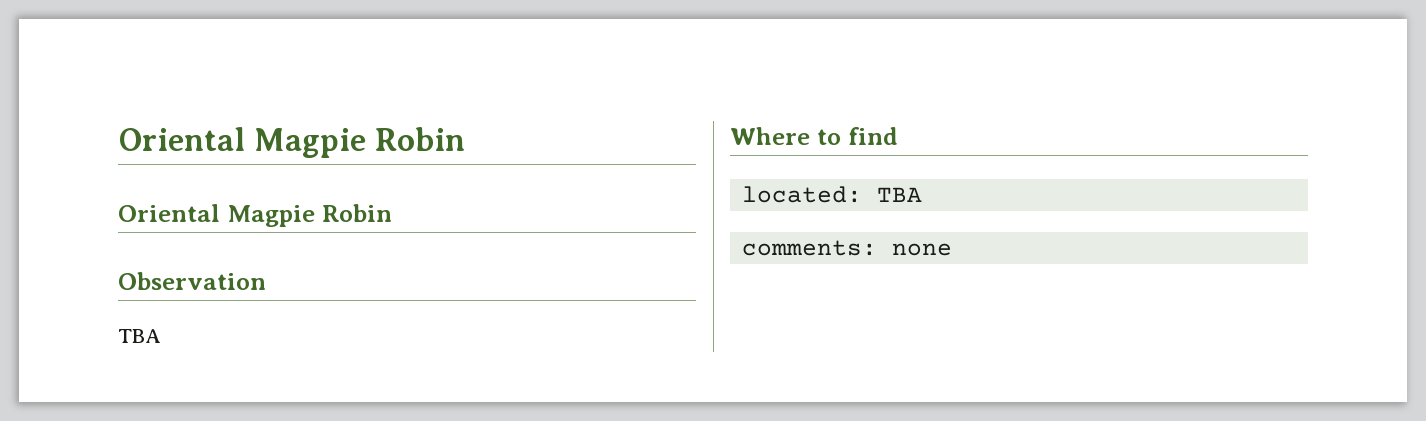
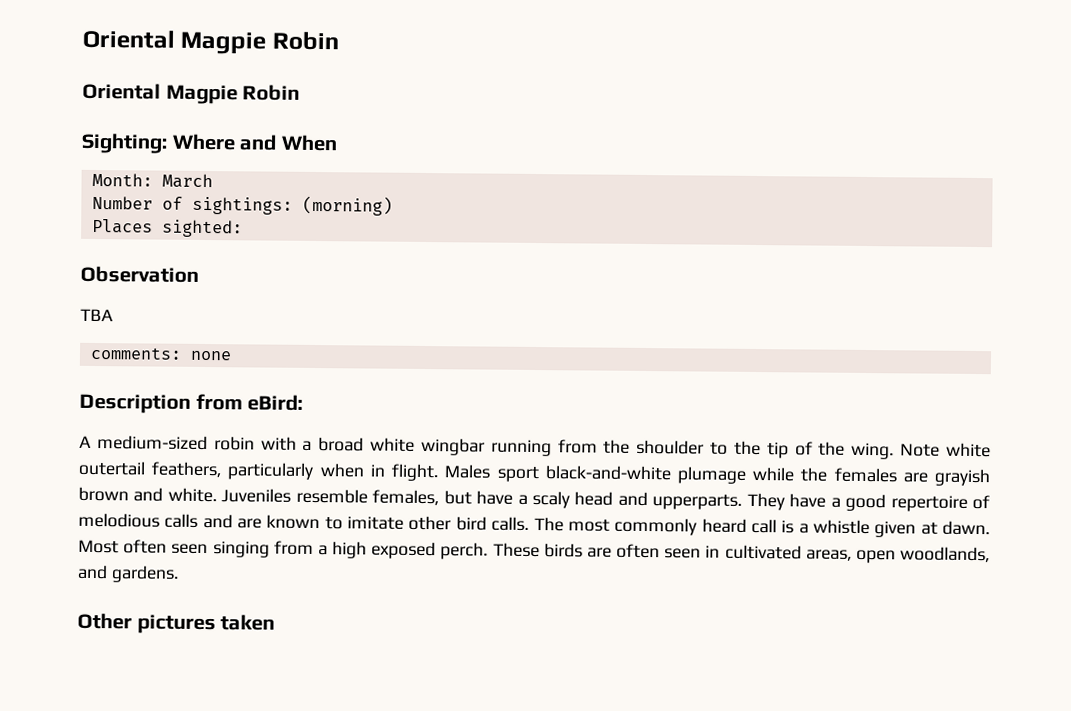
[118,272,266,290] [118,329,161,343] [730,127,898,145] [742,186,923,203] [742,240,953,256] Observation // TBA // Where to find // located: TBA // comments: none -> [81,132,337,154] [91,172,213,189] [91,195,393,216] [91,218,243,238] [80,265,199,283] [80,308,114,322] [89,346,232,361] [79,393,304,414] [79,435,992,460] [78,460,990,487] [78,486,991,512] [78,512,991,538] [78,539,990,564] [77,564,179,583] [77,612,276,635] Sighting: Where and When // Month: March // Number of sightings: (morning) // Places sighted: // Observation // TBA // comments: none // Description from eBird: // A medium-sized robin with a broad white wingbar running from the shoulder to the tip of the wing. Note white outertail feathers, particularly when in flight. Males sport black-and-white plumage while the females are grayish brown and white. Juveniles resemble females, but have a scaly head and upperparts. They have a good repertoire of melodious calls and are known to imitate other bird calls. The most commonly heard call is a whistle given at dawn. Most often seen singing from a high exposed perch. These birds are often seen in cultivated areas, open woodlands, and gardens. // Other pictures taken

